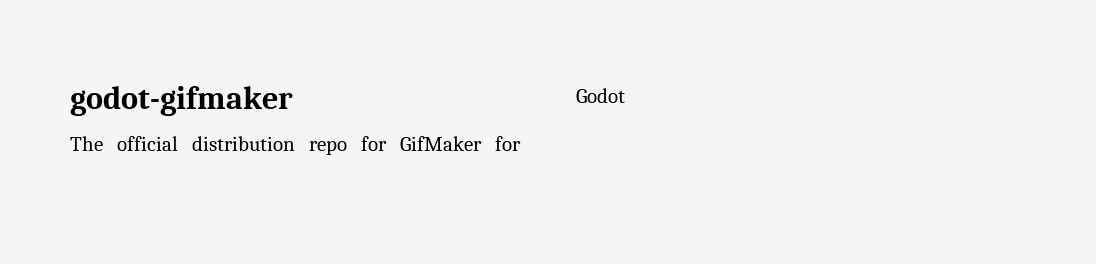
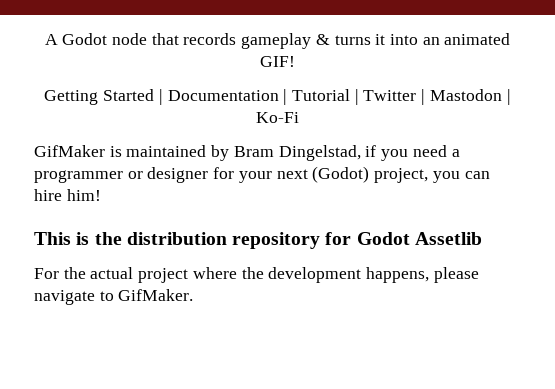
[70,86,293,116] [70,136,521,155] [576,88,625,103] godot-gifmaker // The official distribution repo for GifMaker for Godot -> [44,33,511,49] [260,56,295,67] [44,89,511,105] [256,112,299,123] [34,145,460,161] [34,166,490,183] [34,189,101,201] [34,232,482,249] [34,267,479,283] [34,289,194,305] A Godot node that records gameplay & turns it into an animated GIF! // Getting Started | Documentation | Tutorial | Twitter | Mastodon | Ko-Fi // GifMaker is maintained by Bram Dingelstad, if you need a programmer or designer for your next (Godot) project, you can hire him! // This is the distribution repository for Godot Assetlib // For the actual project where the development happens, please navigate to GifMaker.

